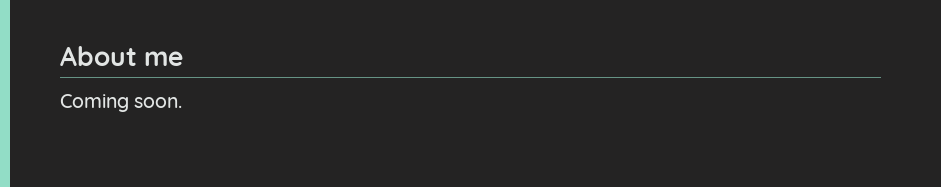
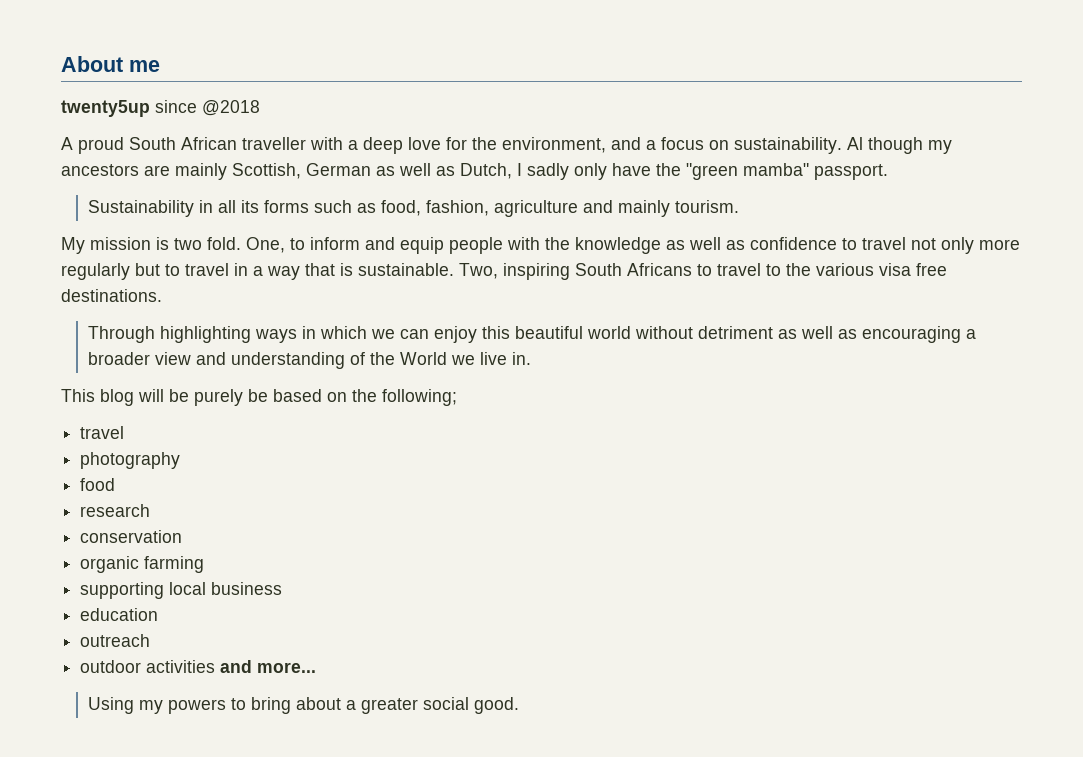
[60,94,183,112] Coming soon. -> [61,100,260,117] [61,137,952,154] [61,163,888,180] [87,200,739,217] [61,237,1020,254] [61,263,947,280] [61,289,162,302] [87,326,976,343] [87,352,531,369] [61,389,457,406] [80,426,125,439] [80,452,181,469] [80,478,116,491] [80,504,151,517] [80,530,183,543] [80,556,205,573] [80,582,283,599] [80,608,159,621] [80,634,151,647] [80,660,317,673] [87,697,519,714] twenty5up since @2018 // A proud South African traveller with a deep love for the environment, and a focus on sustainability. Al though my ancestors are mainly Scottish, German as well as Dutch, I sadly only have the "green mamba" passport. // Sustainability in all its forms such as food, fashion, agriculture and mainly tourism. // My mission is two fold. One, to inform and equip people with the knowledge as well as confidence to travel not only more regularly but to travel in a way that is sustainable. Two, inspiring South Africans to travel to the various visa free destinations. // Through highlighting ways in which we can enjoy this beautiful world without detriment as well as encouraging a broader view and understanding of the World we live in. // This blog will be purely be based on the following; // travel // photography // food // research // conservation // organic farming // supporting local business // education // outreach // outdoor activities and more... // Using my powers to bring about a greater social good.

